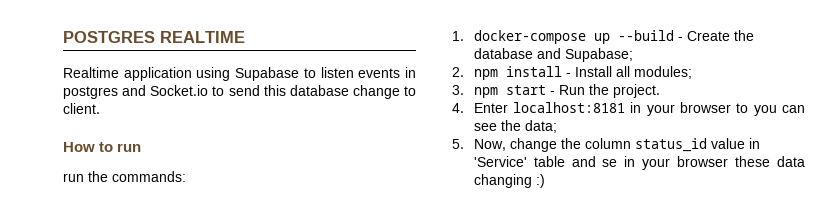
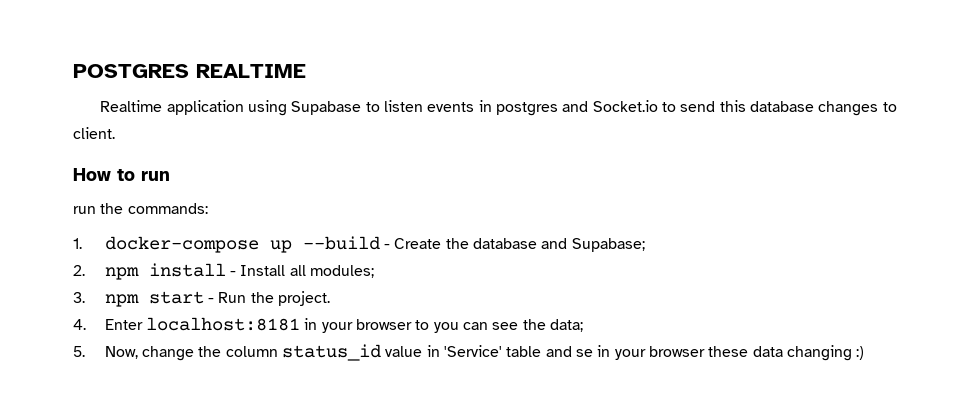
[352,85,400,99] change -> [818,101,879,116] changes

